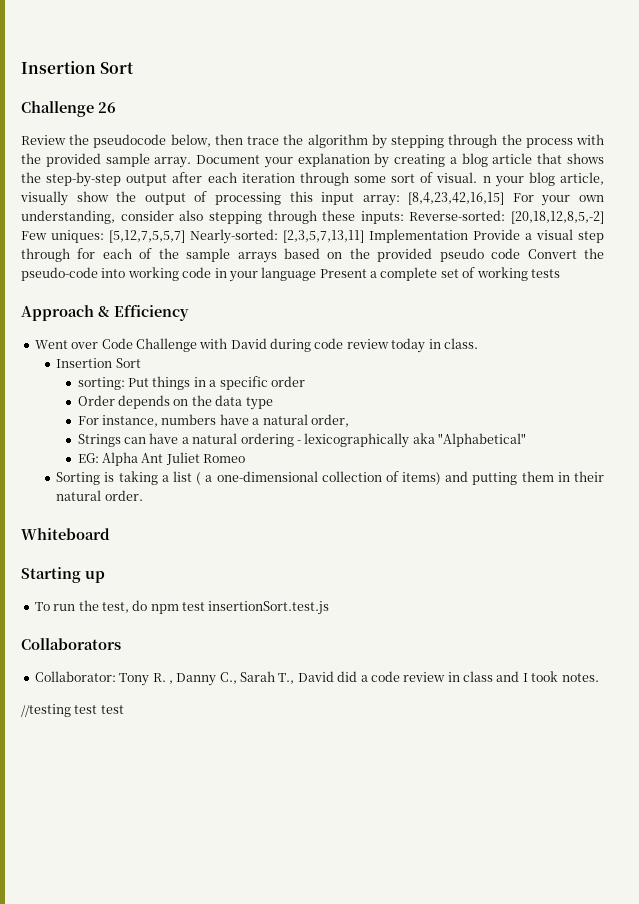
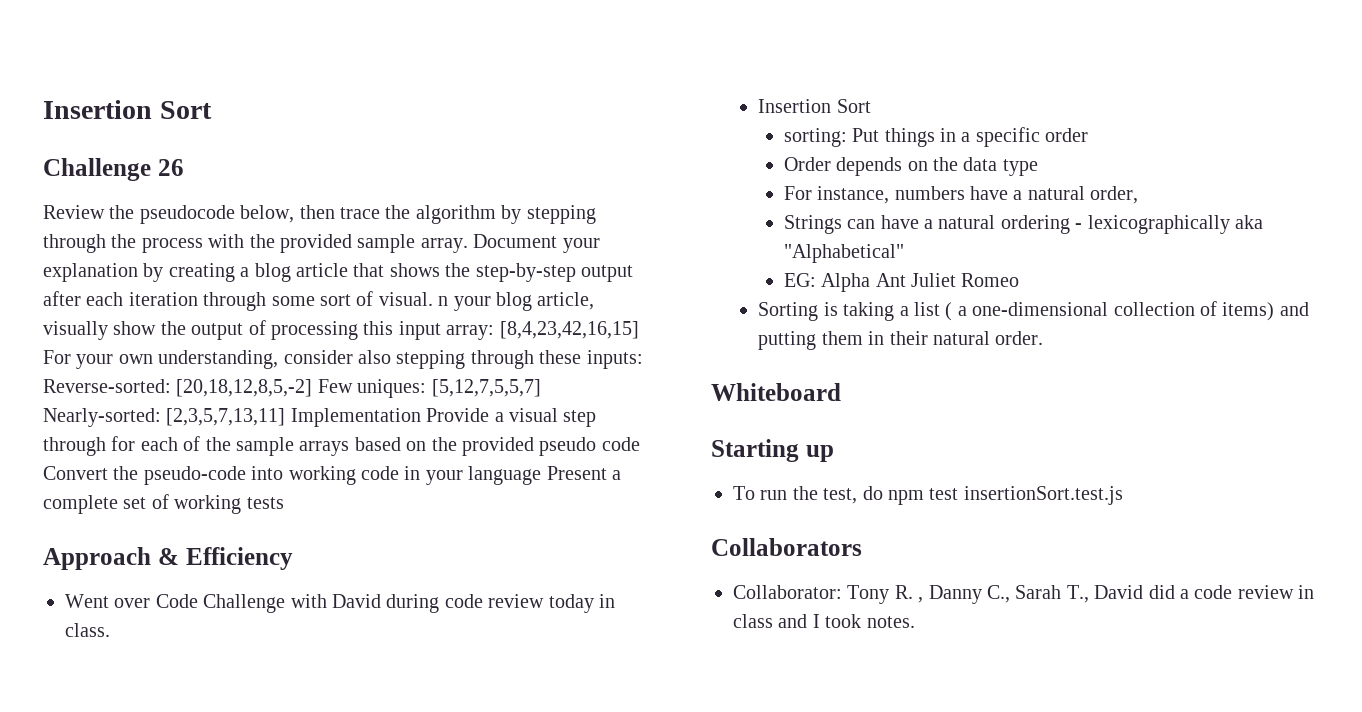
[21,704,124,717] // //testing test test -> (915, 622) none

